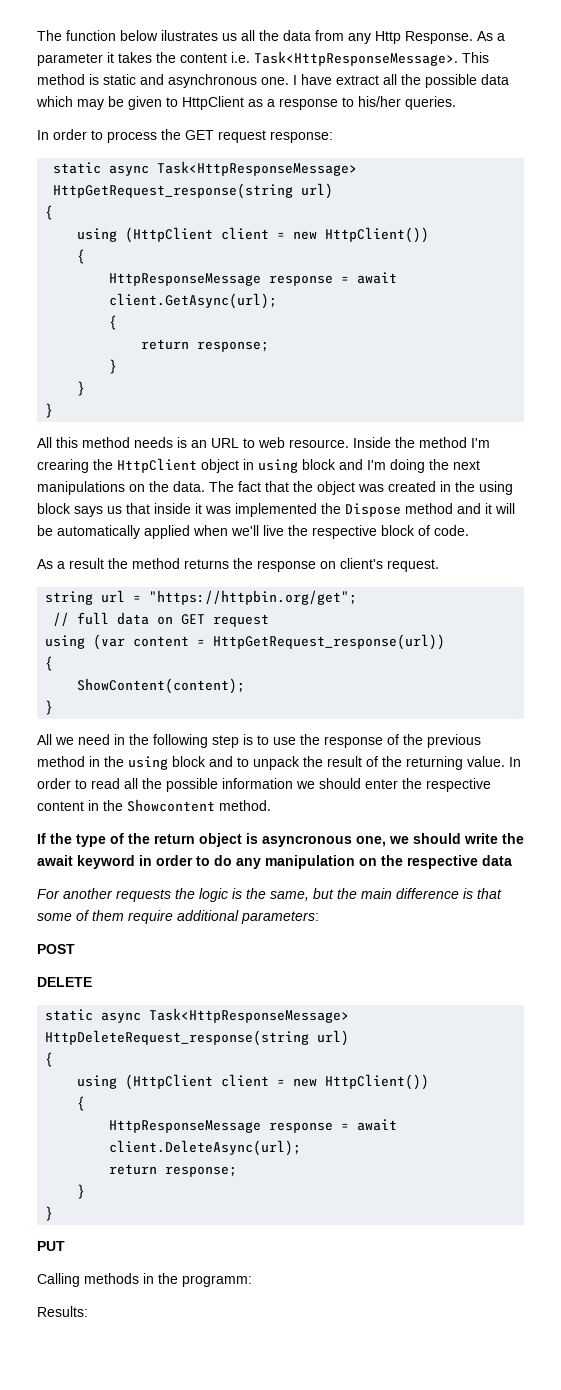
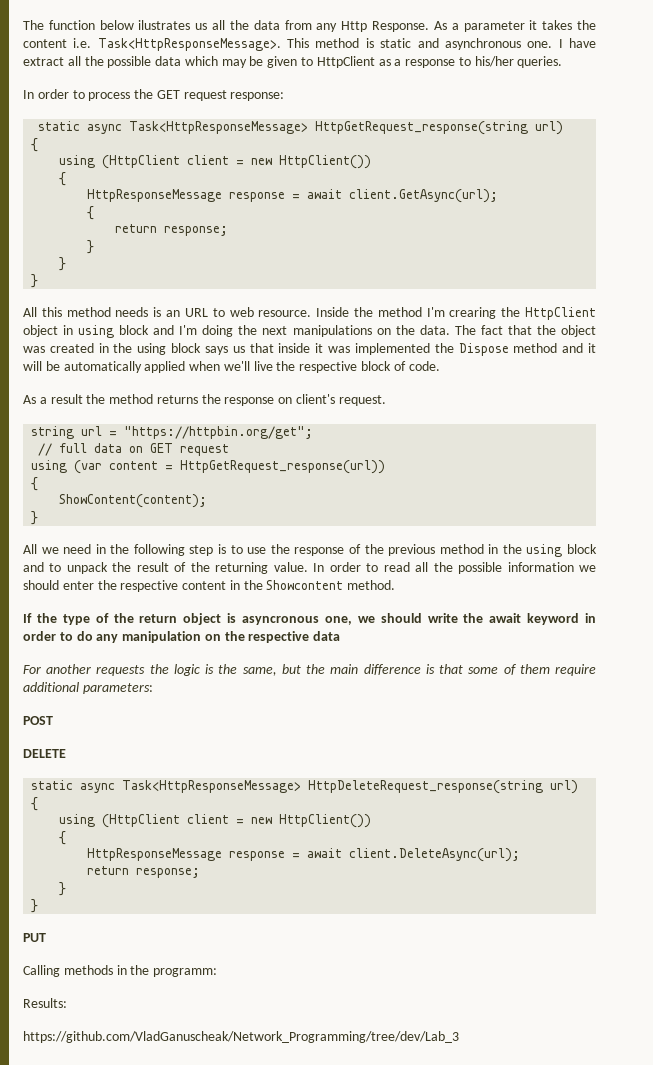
(88, 1311) none -> [23,1031,459,1043] // https://github.com/VladGanuscheak/Network_Programming/tree/dev/Lab_3

